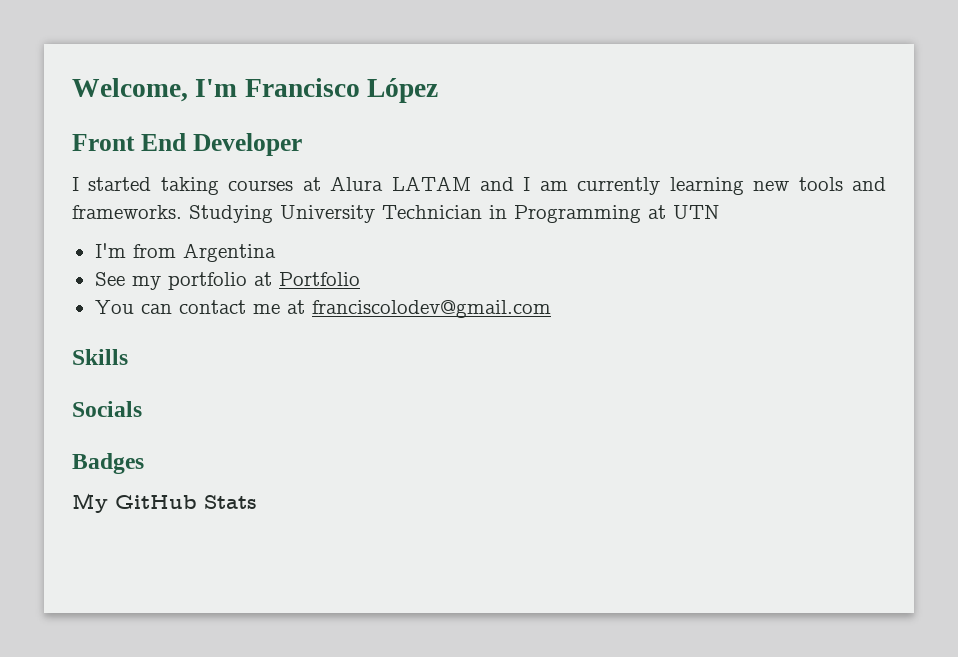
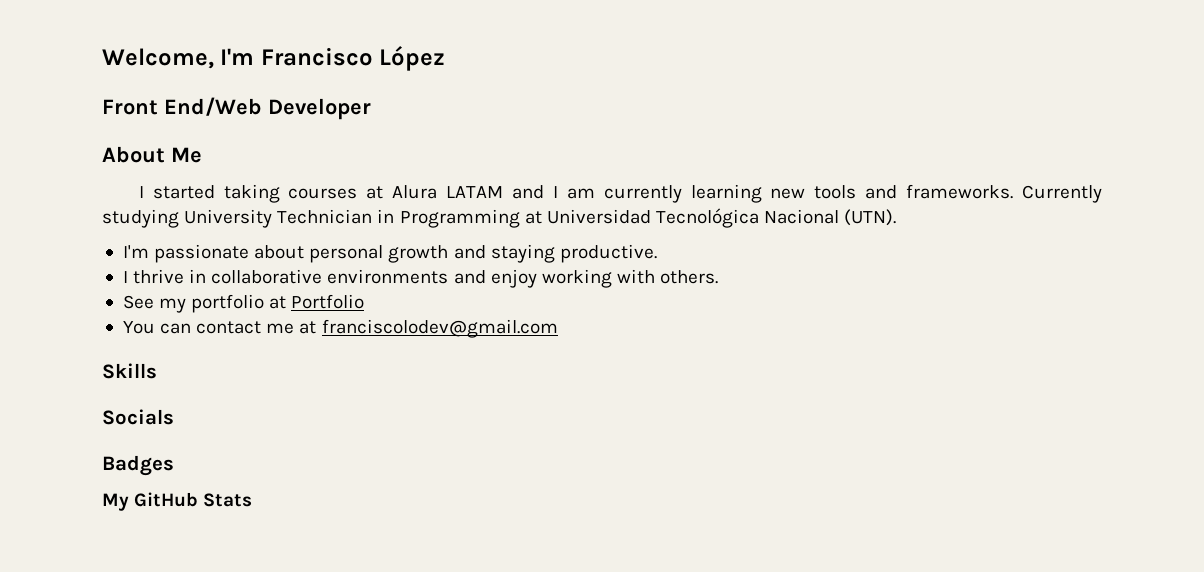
[140,133,186,151] End -> [164,97,262,116] End/Web
(302, 144) none -> [102,146,202,163] // About Me
[189,205,273,223] Studying -> [1022,185,1103,203] [102,209,179,228] Currently studying
[673,205,720,219] [94,243,276,262] UTN // I'm from Argentina -> [546,208,897,228] [122,244,657,263] [122,269,719,288] Universidad Tecnológica Nacional (UTN). // I'm passionate about personal growth and staying productive. // I thrive in collaborative environments and enjoy working with others.

